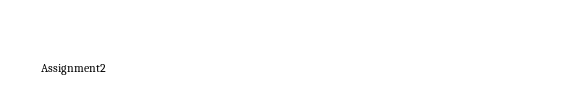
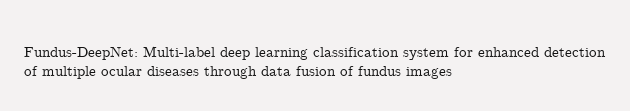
[41,64,106,75] Assignment2 -> [24,46,606,60] [24,66,452,79] Fundus-DeepNet: Multi-label deep learning classification system for enhanced detection of multiple ocular diseases through data fusion of fundus images

